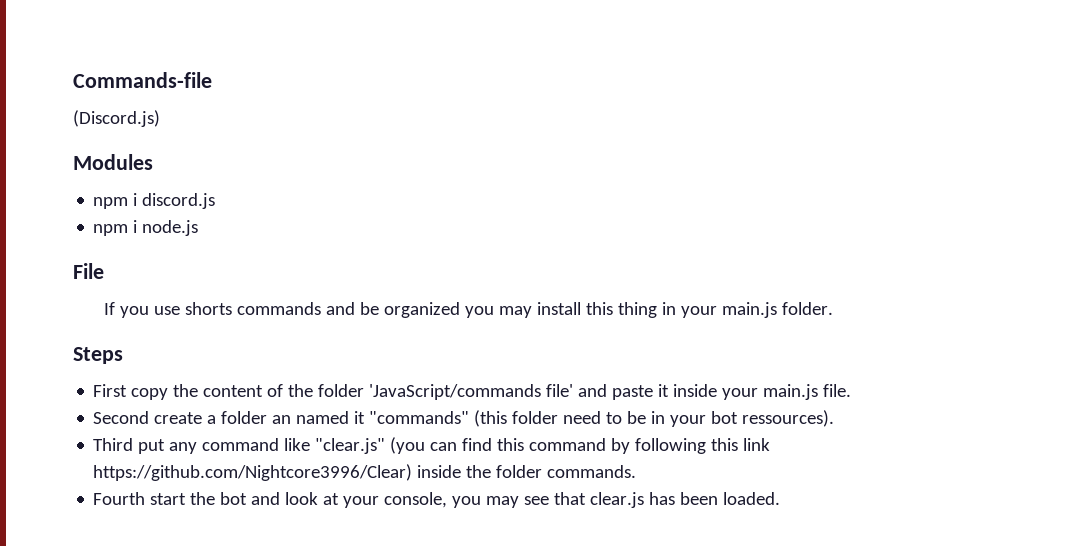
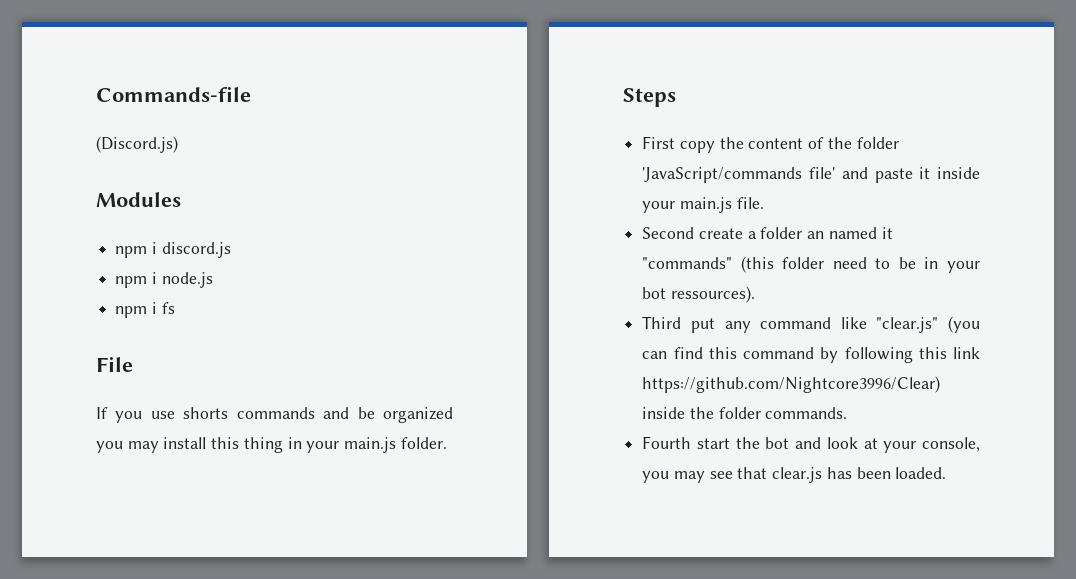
(199, 228) none -> [115,302,175,318] // npm i fs

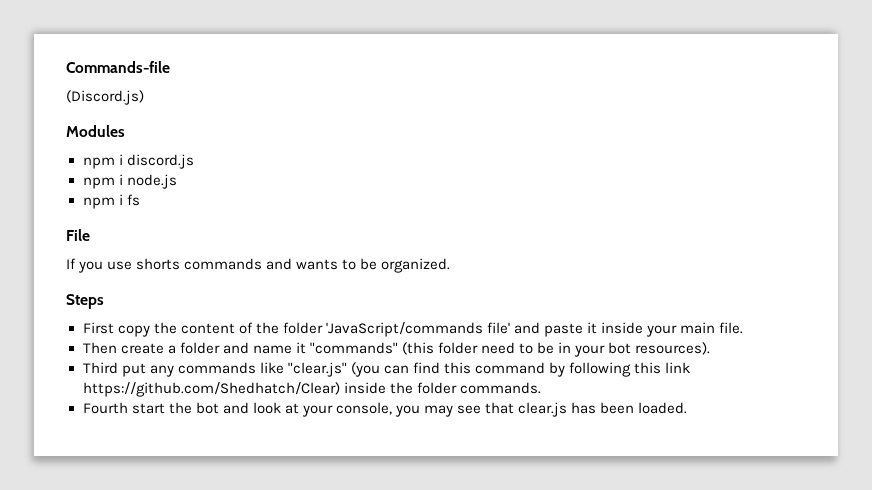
[357,407,454,423] [96,437,447,453] be organized you may install this thing in your main.js folder. -> [296,258,451,273] wants to be organized.
[679,197,732,213] main.js -> [680,322,716,334] main
[642,227,695,239] Second -> [82,342,117,354] Then
[807,227,877,239] an named -> [222,342,292,354] and name
[670,286,755,303] ressources). -> [635,342,711,355] resources).
[760,317,832,329] command -> [177,362,256,374] commands
[642,376,941,393] https://github.com/Nightcore3996/Clear) -> [82,382,340,397] https://github.com/Shedhatch/Clear)

